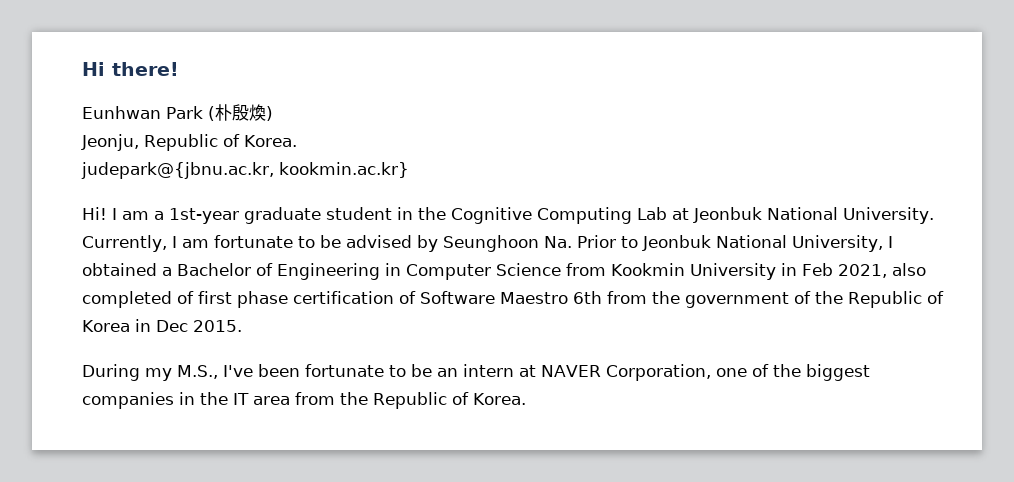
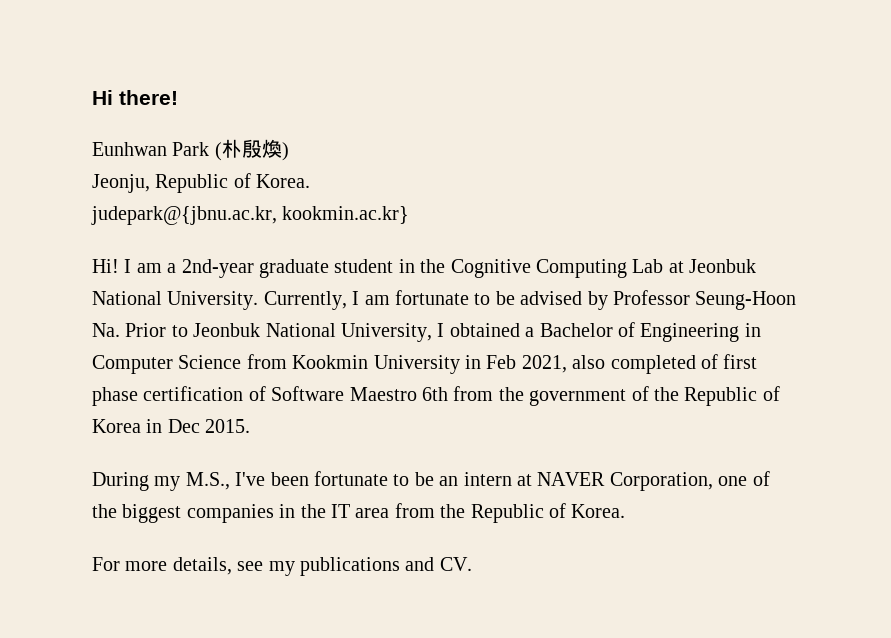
[169,208,239,224] 1st-year -> [181,259,254,278] 2nd-year
[443,235,539,252] Seunghoon -> [612,290,797,310] Professor Seung-Hoon
(526, 399) none -> [92,557,472,576] // For more details, see my publications and CV.

